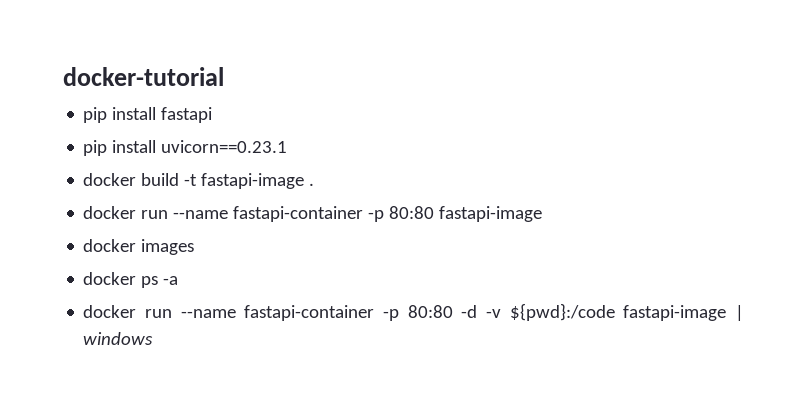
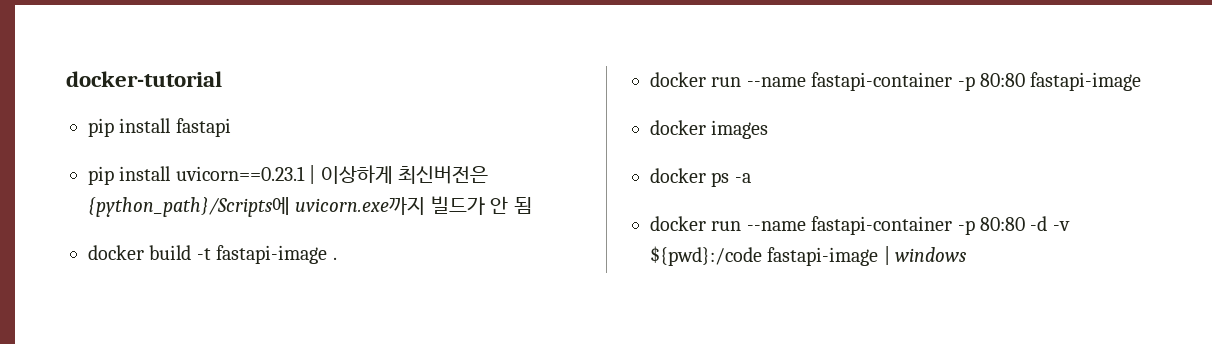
(288, 146) none -> [309,165,488,184] [88,196,532,217] | 이상하게 최신버전은 {python_path}/Scripts에 uvicorn.exe까지 빌드가 안 됨

